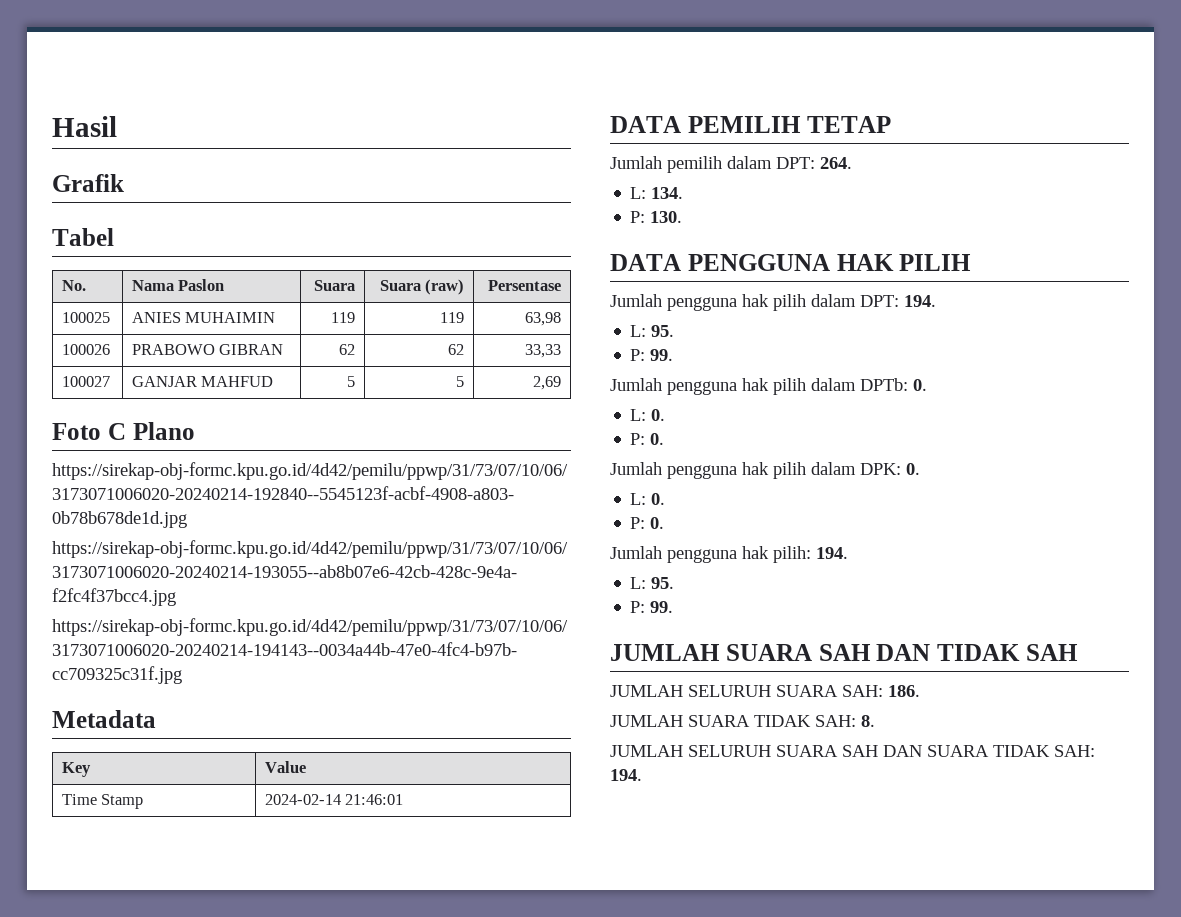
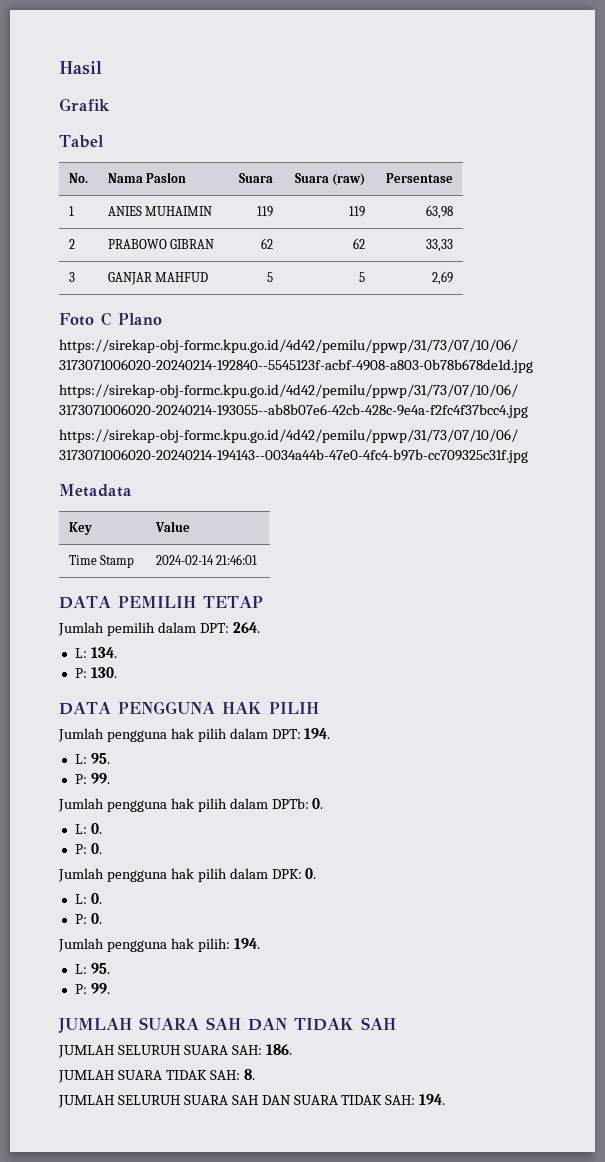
[61,312,110,323] 100025 -> [68,206,74,216] 1
[61,344,110,355] 100026 -> [68,239,75,249] 2
[61,376,110,387] 100027 -> [68,272,75,282] 3

